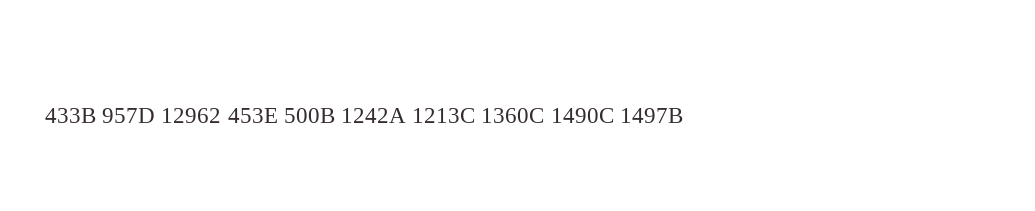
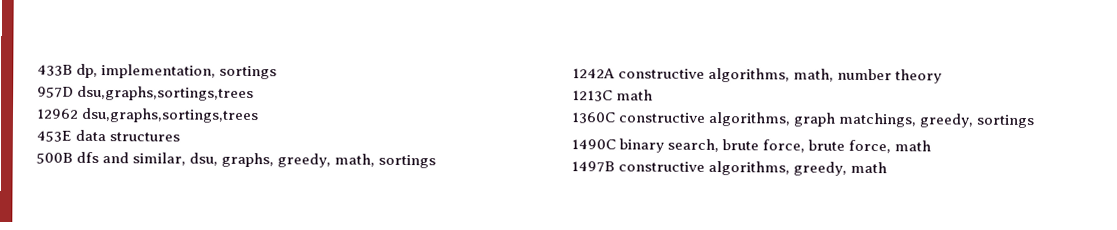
[102,108,683,123] 957D 12962 453E 500B 1242A 1213C 1360C 1490C 1497B -> [76,63,278,80] [37,85,255,102] [36,107,260,124] [36,129,181,142] [36,151,437,169] [572,67,943,84] [572,89,654,102] [571,111,1036,129] [571,138,932,154] [571,160,888,176] dp, implementation, sortings // 957D dsu,graphs,sortings,trees // 12962 dsu,graphs,sortings,trees // 453E data structures // 500B dfs and similar, dsu, graphs, greedy, math, sortings // 1242A constructive algorithms, math, number theory // 1213C math // 1360C constructive algorithms, graph matchings, greedy, sortings // 1490C binary search, brute force, brute force, math // 1497B constructive algorithms, greedy, math

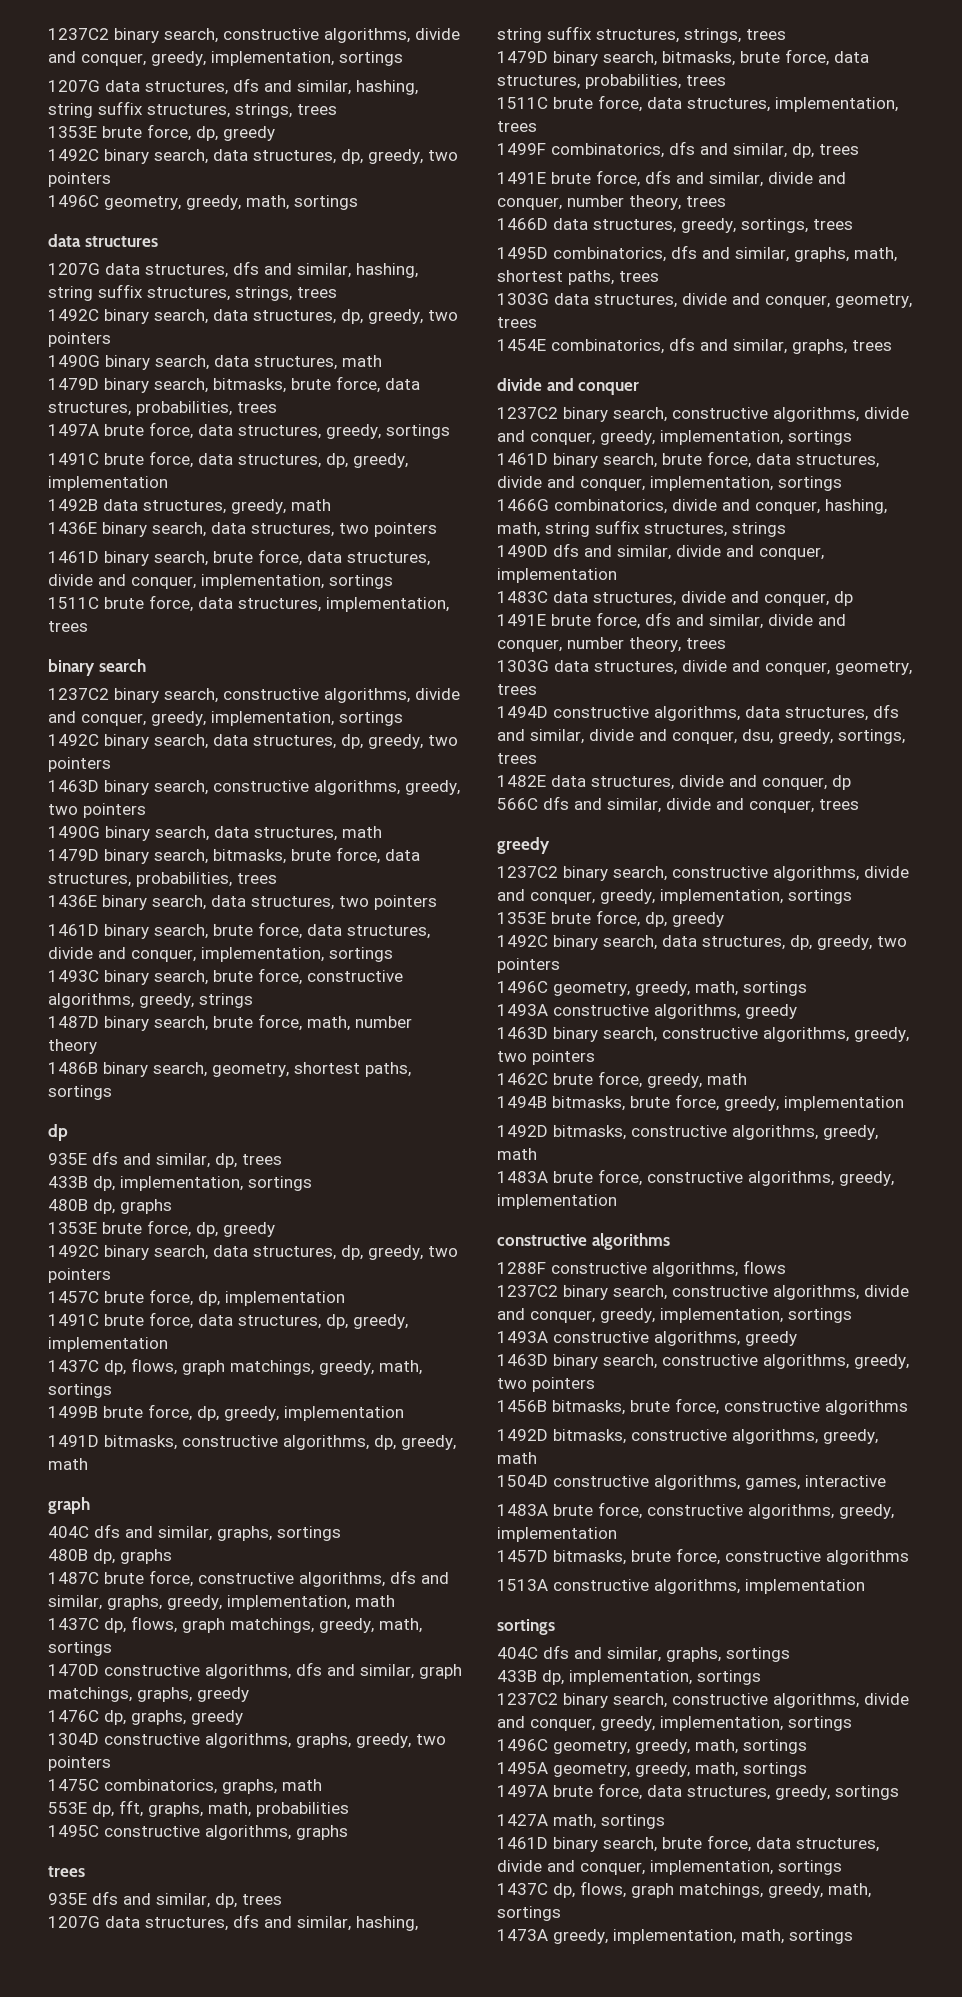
[37,63,278,80] [37,85,255,102] [36,107,260,124] [36,129,181,142] [36,151,437,169] [572,67,943,84] [572,89,654,102] [571,111,1036,129] [571,138,932,154] [571,160,888,176] 433B dp, implementation, sortings // 957D dsu,graphs,sortings,trees // 12962 dsu,graphs,sortings,trees // 453E data structures // 500B dfs and similar, dsu, graphs, greedy, math, sortings // 1242A constructive algorithms, math, number theory // 1213C math // 1360C constructive algorithms, graph matchings, greedy, sortings // 1490C binary search, brute force, brute force, math // 1497B constructive algorithms, greedy, math -> [48,28,460,43] [48,51,403,66] [48,78,418,95] [48,101,337,118] [48,124,275,141] [48,149,458,164] [48,172,111,187] [48,195,358,210] [48,234,158,247] [48,261,418,278] [48,284,337,301] [48,309,458,324] [48,332,111,347] [48,355,382,370] [48,376,420,393] [48,401,277,416] [48,422,450,439] [48,451,408,468] [48,476,168,491] [48,499,331,514] [48,522,437,537] [48,549,430,566] [48,574,393,589] [48,595,449,612] [48,621,88,632] [48,659,146,676] [48,688,460,703] [48,711,403,726] [48,734,458,749] [48,757,111,772] [48,780,460,795] [48,803,146,818] [48,826,382,841] [48,847,420,864] [48,872,277,887] [48,895,437,910] [48,922,430,939] [48,947,393,962] [48,968,403,985] [48,993,253,1008] [48,1014,412,1031] [48,1039,97,1054] [48,1062,411,1077] [48,1085,112,1100] [48,1124,68,1141] [48,1151,282,1168] [48,1176,312,1191] [48,1199,172,1214] [48,1220,275,1237] [48,1245,458,1260] [48,1268,111,1283] [48,1289,345,1306] [48,1312,408,1329] [48,1337,168,1352] [48,1358,422,1375] [48,1383,112,1398] [48,1404,404,1421] [48,1435,456,1450] [48,1458,88,1470] [48,1497,90,1514] [48,1524,341,1541] [48,1549,172,1564] [48,1570,449,1587] [48,1595,395,1610] [48,1616,422,1633] [48,1641,112,1656] [48,1662,462,1679] [48,1687,249,1702] [48,1710,243,1725] [48,1733,446,1748] [48,1756,111,1771] [48,1779,322,1794] [48,1800,349,1817] [48,1825,348,1840] [48,1866,85,1877] [48,1891,282,1908] [48,1914,418,1931] [497,26,786,43] [497,49,869,66] [497,74,726,89] [497,95,898,112] [497,121,537,132] [497,141,859,158] [497,170,846,187] [497,195,726,210] [497,218,853,233] [497,245,897,262] [497,270,659,285] [497,293,912,308] [497,317,537,328] [497,337,892,354] [497,378,640,395] [497,407,909,422] [497,430,852,445] [497,451,879,468] [497,476,842,491] [497,499,887,514] [497,520,786,537] [497,543,824,560] [497,568,617,583] [497,591,853,606] [497,612,846,629] [497,637,726,652] [497,660,912,675] [497,684,537,695] [497,704,899,721] [497,729,905,744] [497,753,537,764] [497,775,851,790] [497,796,859,813] [497,837,550,854] [497,866,909,881] [497,889,852,904] [497,910,724,927] [497,935,907,950] [497,958,560,973] [497,981,807,996] [497,1004,797,1019] [497,1027,909,1042] [497,1050,595,1065] [497,1071,747,1088] [497,1094,904,1111] [497,1125,878,1140] [497,1148,537,1160] [497,1169,894,1186] [497,1194,617,1209] [497,1233,670,1250] [497,1260,786,1277] [497,1285,909,1300] [497,1308,852,1323] [497,1331,797,1346] [497,1354,909,1369] [497,1377,595,1392] [497,1398,908,1415] [497,1429,878,1444] [497,1452,537,1464] [497,1475,886,1490] [497,1502,894,1519] [497,1527,617,1542] [497,1548,909,1565] [497,1579,865,1594] [497,1619,555,1635] [497,1645,790,1662] [497,1670,761,1685] [497,1693,909,1708] [497,1716,852,1731] [497,1739,807,1754] [497,1762,807,1777] [497,1783,899,1800] [497,1814,665,1829] [497,1835,879,1852] [497,1860,842,1875] [497,1881,871,1898] [497,1906,561,1921] [497,1929,853,1944] 1237C2 binary search, constructive algorithms, divide and conquer, greedy, implementation, sortings // 1207G data structures, dfs and similar, hashing, string suffix structures, strings, trees // 1353E brute force, dp, greedy // 1492C binary search, data structures, dp, greedy, two pointers // 1496C geometry, greedy, math, sortings // data structures // 1207G data structures, dfs and similar, hashing, string suffix structures, strings, trees // 1492C binary search, data structures, dp, greedy, two pointers // 1490G binary search, data structures, math // 1479D binary search, bitmasks, brute force, data structures, probabilities, trees // 1497A brute force, data structures, greedy, sortings // 1491C brute force, data structures, dp, greedy, implementation // 1492B data structures, greedy, math // 1436E binary search, data structures, two pointers // 1461D binary search, brute force, data structures, divide and conquer, implementation, sortings // 1511C brute force, data structures, implementation, trees // binary search // 1237C2 binary search, constructive algorithms, divide and conquer, greedy, implementation, sortings // 1492C binary search, data structures, dp, greedy, two pointers // 1463D binary search, constructive algorithms, greedy, two pointers // 1490G binary search, data structures, math // 1479D binary search, bitmasks, brute force, data structures, probabilities, trees // 1436E binary search, data structures, two pointers // 1461D binary search, brute force, data structures, divide and conquer, implementation, sortings // 1493C binary search, brute force, constructive algorithms, greedy, strings // 1487D binary search, brute force, math, number theory // 1486B binary search, geometry, shortest paths, sortings // dp // 935E dfs and similar, dp, trees // 433B dp, implementation, sortings // 480B dp, graphs // 1353E brute force, dp, greedy // 1492C binary search, data structures, dp, greedy, two pointers // 1457C brute force, dp, implementation // 1491C brute force, data structures, dp, greedy, implementation // 1437C dp, flows, graph matchings, greedy, math, sortings // 1499B brute force, dp, greedy, implementation // 1491D bitmasks, constructive algorithms, dp, greedy, math // graph // 404C dfs and similar, graphs, sortings // 480B dp, graphs // 1487C brute force, constructive algorithms, dfs and similar, graphs, greedy, implementation, math // 1437C dp, flows, graph matchings, greedy, math, sortings // 1470D constructive algorithms, dfs and similar, graph matchings, graphs, greedy // 1476C dp, graphs, greedy // 1304D constructive algorithms, graphs, greedy, two pointers // 1475C combinatorics, graphs, math // 553E dp, fft, graphs, math, probabilities // 1495C constructive algorithms, graphs // trees // 935E dfs and similar, dp, trees // 1207G data structures, dfs and similar, hashing, string suffix structures, strings, trees // 1479D binary search, bitmasks, brute force, data structures, probabilities, trees // 1511C brute force, data structures, implementation, trees // 1499F combinatorics, dfs and similar, dp, trees // 1491E brute force, dfs and similar, divide and conquer, number theory, trees // 1466D data structures, greedy, sortings, trees // 1495D combinatorics, dfs and similar, graphs, math, shortest paths, trees // 1303G data structures, divide and conquer, geometry, trees // 1454E combinatorics, dfs and similar, graphs, trees // divide and conquer // 1237C2 binary search, constructive algorithms, divide and conquer, greedy, implementation, sortings // 1461D binary search, brute force, data structures, divide and conquer, implementation, sortings // 1466G combinatorics, divide and conquer, hashing, math, string suffix structures, strings // 1490D dfs and similar, divide and conquer, implementation // 1483C data structures, divide and conquer, dp // 1491E brute force, dfs and similar, divide and conquer, number theory, trees // 1303G data structures, divide and conquer, geometry, trees // 1494D constructive algorithms, data structures, dfs and similar, divide and conquer, dsu, greedy, sortings, trees // 1482E data structures, divide and conquer, dp // 566C dfs and similar, divide and conquer, trees // greedy // 1237C2 binary search, constructive algorithms, divide and conquer, greedy, implementation, sortings // 1353E brute force, dp, greedy // 1492C binary search, data structures, dp, greedy, two pointers // 1496C geometry, greedy, math, sortings // 1493A constructive algorithms, greedy // 1463D binary search, constructive algorithms, greedy, two pointers // 1462C brute force, greedy, math // 1494B bitmasks, brute force, greedy, implementation // 1492D bitmasks, constructive algorithms, greedy, math // 1483A brute force, constructive algorithms, greedy, implementation // constructive algorithms // 1288F constructive algorithms, flows // 1237C2 binary search, constructive algorithms, divide and conquer, greedy, implementation, sortings // 1493A constructive algorithms, greedy // 1463D binary search, constructive algorithms, greedy, two pointers // 1456B bitmasks, brute force, constructive algorithms // 1492D bitmasks, constructive algorithms, greedy, math // 1504D constructive algorithms, games, interactive // 1483A brute force, constructive algorithms, greedy, implementation // 1457D bitmasks, brute force, constructive algorithms // 1513A constructive algorithms, implementation // sortings // 404C dfs and similar, graphs, sortings // 433B dp, implementation, sortings // 1237C2 binary search, constructive algorithms, divide and conquer, greedy, implementation, sortings // 1496C geometry, greedy, math, sortings // 1495A geometry, greedy, math, sortings // 1497A brute force, data structures, greedy, sortings // 1427A math, sortings // 1461D binary search, brute force, data structures, divide and conquer, implementation, sortings // 1437C dp, flows, graph matchings, greedy, math, sortings // 1473A greedy, implementation, math, sortings

